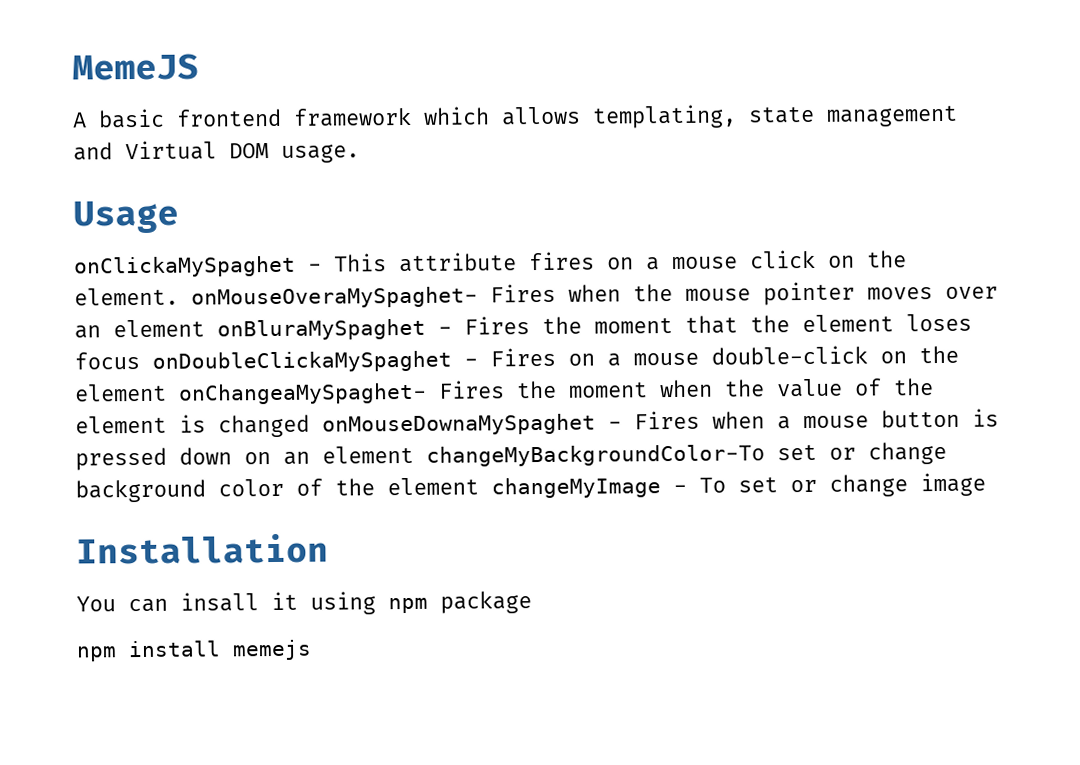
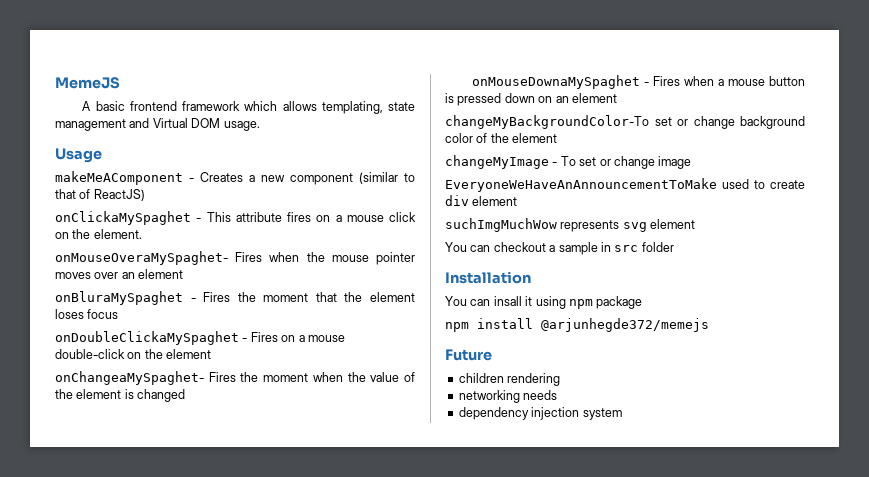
(179, 217) none -> [55,171,415,185] [55,189,145,201] // makeMeAComponent - Creates a new component (similar to that of ReactJS)
(179, 296) none -> (142, 234) //
(205, 328) none -> (184, 274) //
(140, 361) none -> (119, 314) //
(167, 392) none -> (212, 354) //
(310, 426) none -> (186, 395) //
(414, 454) none -> (617, 98) //
(479, 486) none -> (558, 138) //
(986, 484) none -> [445,178,805,192] [445,195,518,206] [445,218,696,232] [445,242,674,255] // EveryoneWeHaveAnAnnouncementToMake used to create div element // suchImgMuchWow represents svg element // You can checkout a sample in src folder
[232,639,312,661] memejs -> [541,318,709,332] [445,349,492,361] [458,373,561,386] [458,390,558,403] [458,407,622,420] @arjunhegde372/memejs // Future // children rendering // networking needs // dependency injection system

